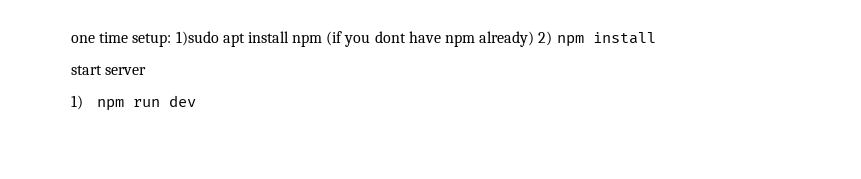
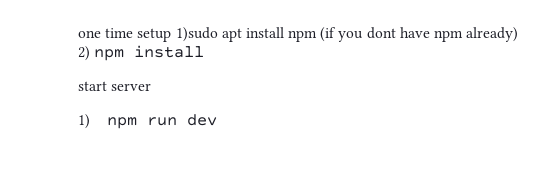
[132,33,172,47] setup: -> [137,28,172,42] setup

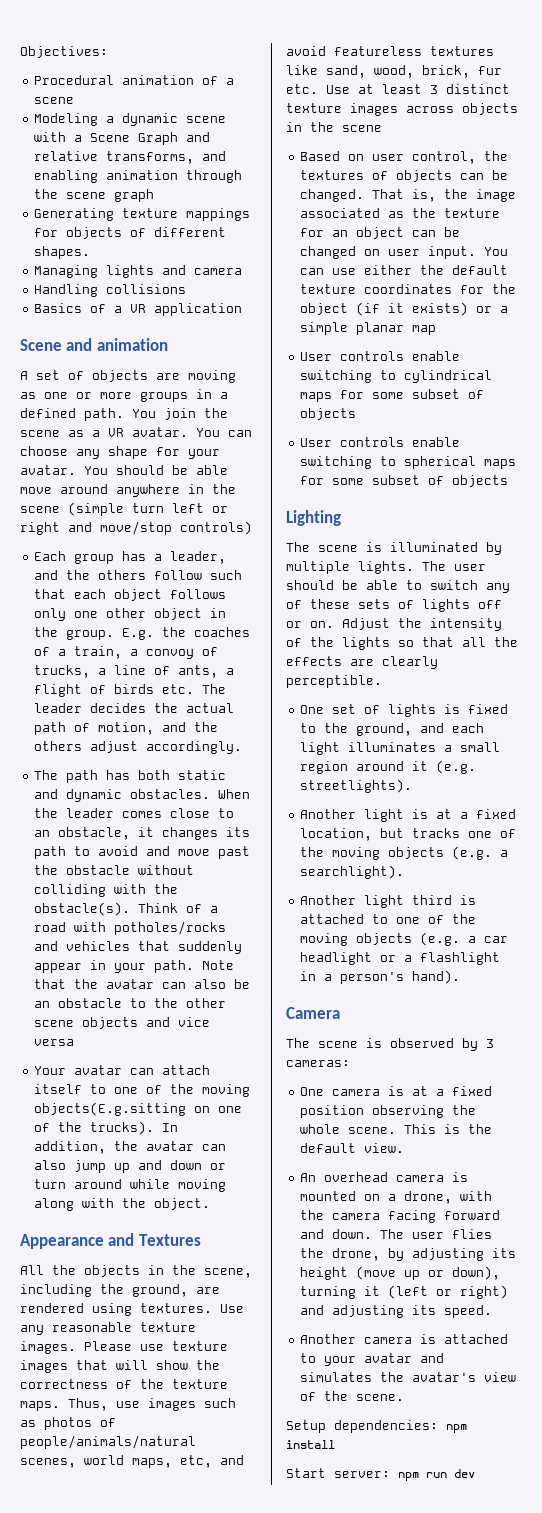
[78,27,519,42] [78,46,90,61] one time setup 1)sudo apt install npm (if you dont have npm already) 2) -> [20,46,108,58] [34,75,235,85] [34,97,75,104] [34,113,227,126] [34,132,211,145] [34,151,227,164] [34,170,243,183] [34,189,155,202] [34,208,251,221] [34,227,227,239] [34,246,91,259] [34,265,243,278] [34,284,187,297] [34,303,243,316] [20,338,168,351] [20,370,236,383] [20,389,228,402] [20,408,228,421] [20,427,252,437] [20,446,220,459] [20,465,228,475] [20,484,236,497] [20,502,228,516] [20,521,252,535] [34,551,227,564] [34,570,243,580] [34,589,227,601] [34,608,227,621] [34,627,251,640] [34,646,219,659] [34,665,235,678] [34,684,227,697] [34,703,235,713] [34,722,219,735] [34,741,243,754] [34,770,227,783] [34,789,251,802] [34,808,235,818] [34,827,251,840] [34,846,251,859] [34,865,195,875] [34,884,179,897] [34,902,219,916] [34,921,227,935] [34,941,243,954] [34,960,235,973] [34,979,251,989] [34,998,227,1008] [34,1017,211,1029] [34,1039,75,1046] [34,1065,211,1075] [34,1084,251,1097] [34,1102,243,1116] [34,1121,179,1135] [34,1141,227,1154] [34,1160,227,1173] [34,1179,227,1192] [34,1198,211,1211] [20,1233,201,1249] [20,1265,252,1278] [20,1284,220,1297] [20,1303,244,1316] [20,1322,196,1335] [20,1341,228,1354] [20,1360,220,1373] [20,1379,228,1389] [20,1398,236,1411] [20,1417,116,1430] [20,1435,196,1449] [20,1455,244,1468] [286,46,494,56] [286,65,502,78] [286,84,510,94] [286,103,518,116] [286,122,382,132] [300,151,509,164] [300,170,509,182] [300,189,517,202] [300,208,501,218] [300,227,461,239] [300,246,509,259] [300,265,509,275] [300,284,517,294] [300,302,509,316] [300,322,437,335] [300,351,461,361] [300,370,493,383] [300,389,485,402] [300,408,357,420] [300,437,461,447] [300,456,517,469] [300,475,509,487] [286,510,341,526] [286,542,502,555] [286,561,486,574] [286,580,510,593] [286,599,502,612] [286,618,502,631] [286,637,518,650] [286,656,438,669] [286,675,382,688] [300,704,509,717] [300,723,485,736] [300,742,501,755] [300,760,477,774] [300,779,413,793] [300,809,517,822] [300,828,517,841] [300,846,509,860] [300,865,405,879] [300,895,477,908] [300,914,477,924] [300,932,509,946] [300,952,501,965] [300,970,461,984] [286,1007,340,1019] [286,1038,494,1051] [286,1060,350,1067] [300,1086,493,1096] [300,1105,477,1118] [300,1124,493,1134] [300,1143,405,1153] [300,1172,469,1182] [300,1191,493,1204] [300,1210,501,1223] [300,1229,493,1239] [300,1248,517,1261] [300,1266,501,1280] [300,1285,509,1299] [300,1305,493,1318] [300,1334,509,1344] [300,1353,445,1366] [300,1372,517,1382] [300,1391,405,1401] [286,1420,438,1433] Objectives: // Procedural animation of a scene // Modeling a dynamic scene with a Scene Graph and relative transforms, and enabling animation through the scene graph // Generating texture mappings for objects of different shapes. // Managing lights and camera // Handling collisions // Basics of a VR application // Scene and animation // A set of objects are moving as one or more groups in a defined path. You join the scene as a VR avatar. You can choose any shape for your avatar. You should be able move around anywhere in the scene (simple turn left or right and move/stop controls) // Each group has a leader, and the others follow such that each object follows only one other object in the group. E.g. the coaches of a train, a convoy of trucks, a line of ants, a flight of birds etc. The leader decides the actual path of motion, and the others adjust accordingly. // The path has both static and dynamic obstacles. When the leader comes close to an obstacle, it changes its path to avoid and move past the obstacle without colliding with the obstacle(s). Think of a road with potholes/rocks and vehicles that suddenly appear in your path. Note that the avatar can also be an obstacle to the other scene objects and vice versa // Your avatar can attach itself to one of the moving objects(E.g.sitting on one of the trucks). In addition, the avatar can also jump up and down or turn around while moving along with the object. // Appearance and Textures // All the objects in the scene, including the ground, are rendered using textures. Use any reasonable texture images. Please use texture images that will show the correctness of the texture maps. Thus, use images such as photos of people/animals/natural scenes, world maps, etc, and avoid featureless textures like sand, wood, brick, fur etc. Use at least 3 distinct texture images across objects in the scene // Based on user control, the textures of objects can be changed. That is, the image associated as the texture for an object can be changed on user input. You can use either the default texture coordinates for the object (if it exists) or a simple planar map // User controls enable switching to cylindrical maps for some subset of objects // User controls enable switching to spherical maps for some subset of objects // Lighting // The scene is illuminated by multiple lights. The user should be able to switch any of these sets of lights off or on. Adjust the intensity of the lights so that all the effects are clearly perceptible. // One set of lights is fixed to the ground, and each light illuminates a small region around it (e.g. streetlights). // Another light is at a fixed location, but tracks one of the moving objects (e.g. a searchlight). // Another light third is attached to one of the moving objects (e.g. a car headlight or a flashlight in a person's hand). // Camera // The scene is observed by 3 cameras: // One camera is at a fixed position observing the whole scene. This is the default view. // An overhead camera is mounted on a drone, with the camera facing forward and down. The user flies the drone, by adjusting its height (move up or down), turning it (left or right) and adjusting its speed. // Another camera is attached to your avatar and simulates the avatar's view of the scene. // Setup dependencies:
[78,81,152,91] [78,114,90,129] start server // 1) -> [286,1468,390,1478] Start server:

